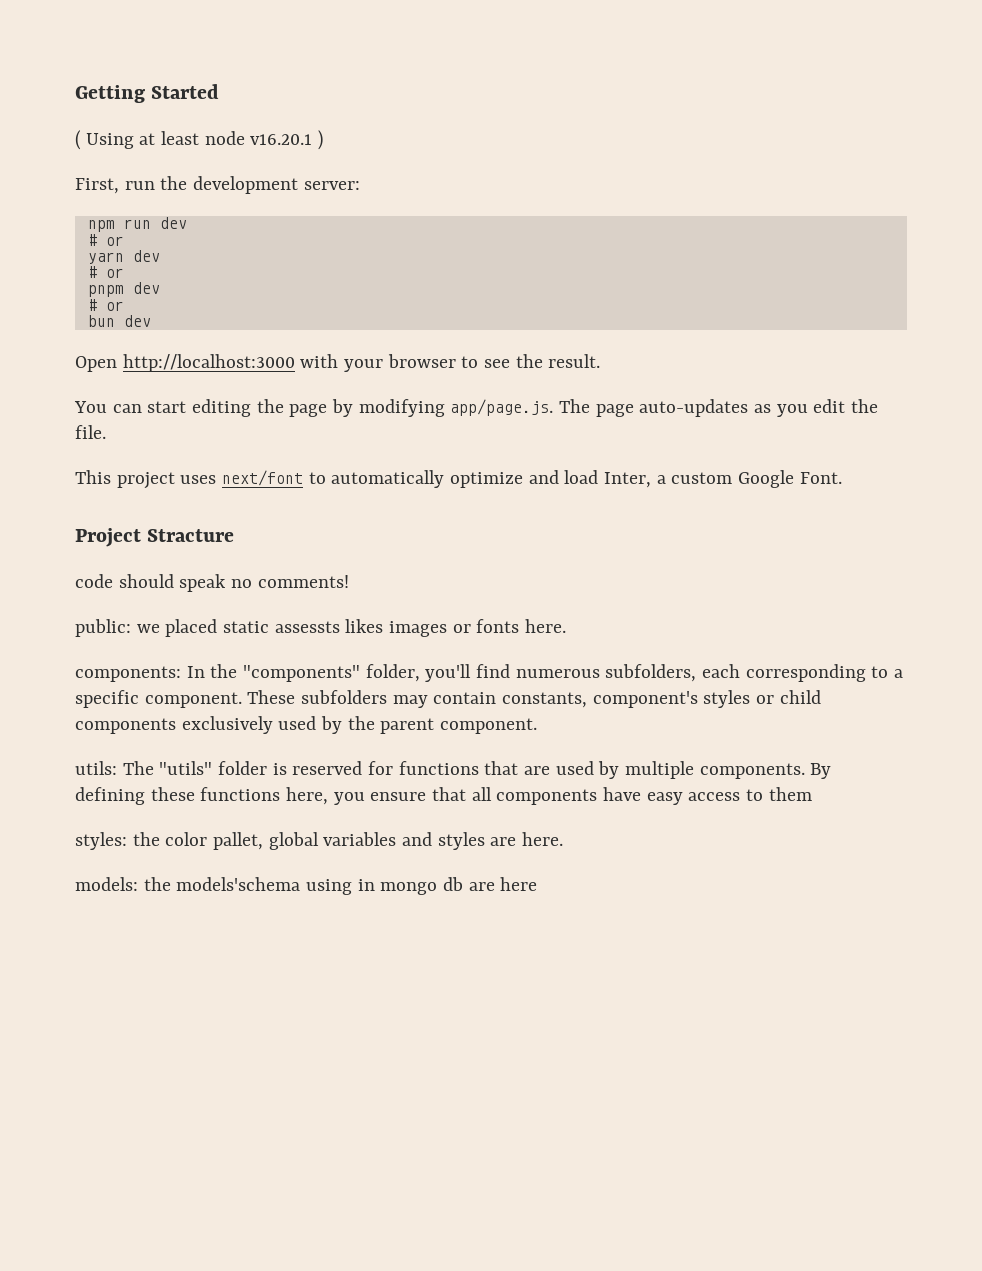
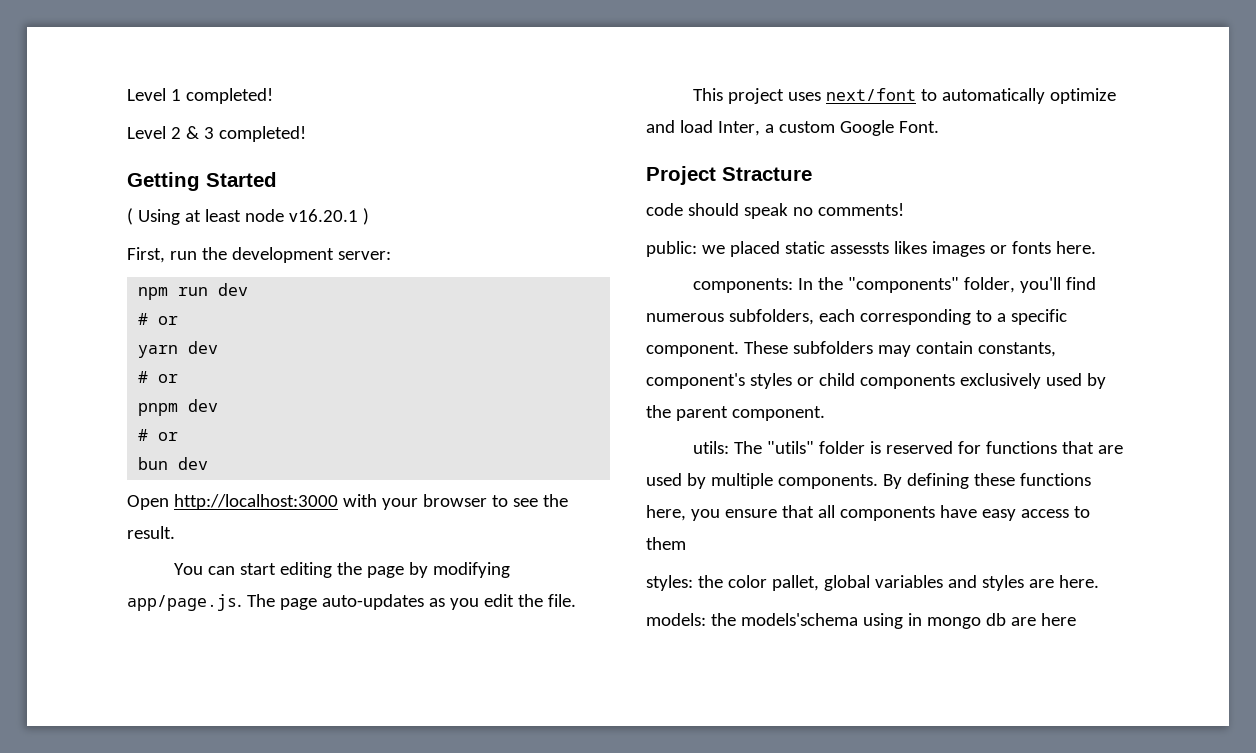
(75, 94) none -> [127,88,273,104] [127,126,306,142] Level 1 completed! // Level 2 & 3 completed! //

